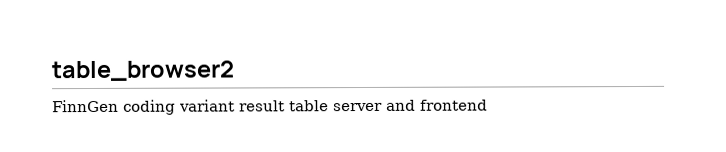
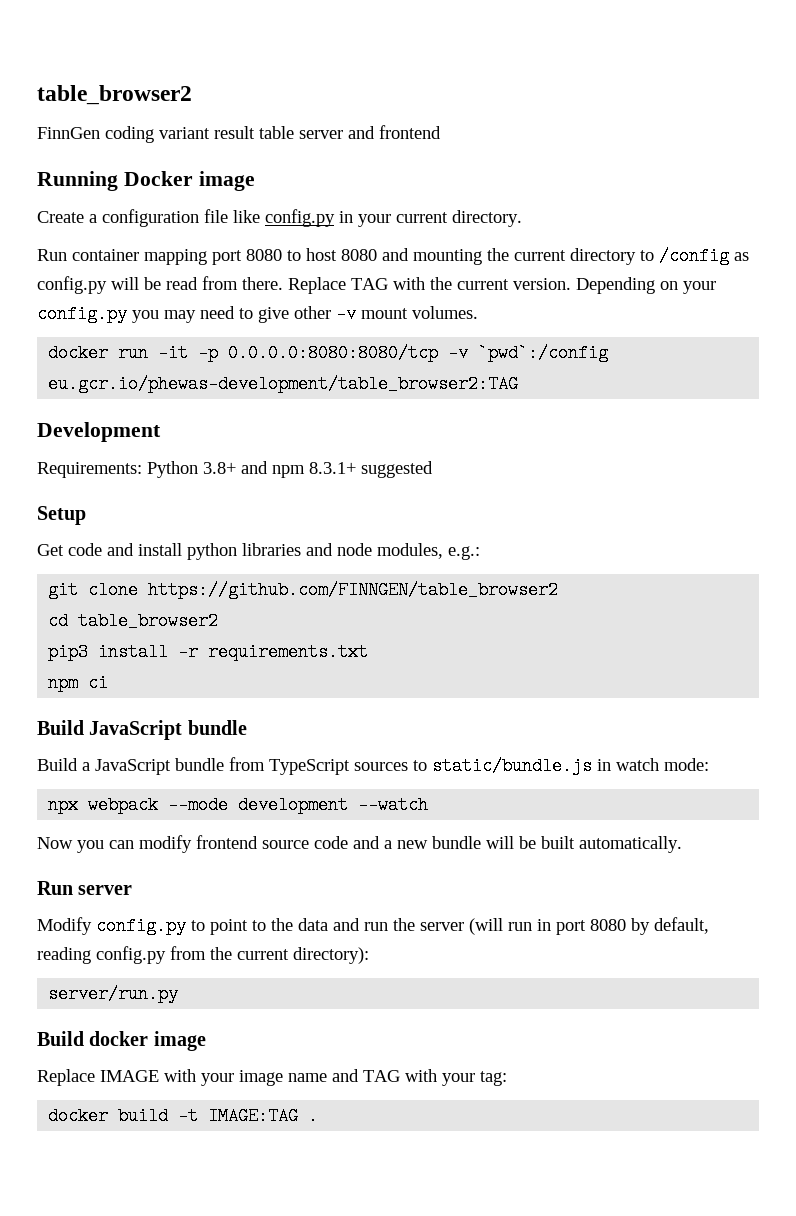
(488, 105) none -> [37,171,255,191] [37,209,522,227] [37,247,749,265] [37,276,716,294] [37,305,478,323] [48,344,609,362] [48,375,519,393] [37,422,161,442] [37,461,433,478] [37,506,86,525] [37,543,480,560] [48,581,559,599] [48,612,219,630] [48,643,369,661] [48,674,109,692] [37,720,247,740] [37,757,709,775] [48,796,429,814] [37,835,682,853] [37,881,133,895] [37,917,709,935] [37,946,369,964] [48,985,179,1003] [37,1031,206,1051] [37,1069,507,1086] [48,1107,319,1125] // Running Docker image // Create a configuration file like config.py in your current directory. // Run container mapping port 8080 to host 8080 and mounting the current directory to /config as config.py will be read from there. Replace TAG with the current version. Depending on your config.py you may need to give other -v mount volumes. // docker run -it -p 0.0.0.0:8080:8080/tcp -v `pwd`:/config eu.gcr.io/phewas-development/table_browser2:TAG // Development // Requirements: Python 3.8+ and npm 8.3.1+ suggested // Setup // Get code and install python libraries and node modules, e.g.: // git clone https://github.com/FINNGEN/table_browser2 // cd table_browser2 // pip3 install -r requirements.txt // npm ci // Build JavaScript bundle // Build a JavaScript bundle from TypeScript sources to static/bundle.js in watch mode: // npx webpack --mode development --watch // Now you can modify frontend source code and a new bundle will be built automatically. // Run server // Modify config.py to point to the data and run the server (will run in port 8080 by default, reading config.py from the current directory): // server/run.py // Build docker image // Replace IMAGE with your image name and TAG with your tag: // docker build -t IMAGE:TAG .

